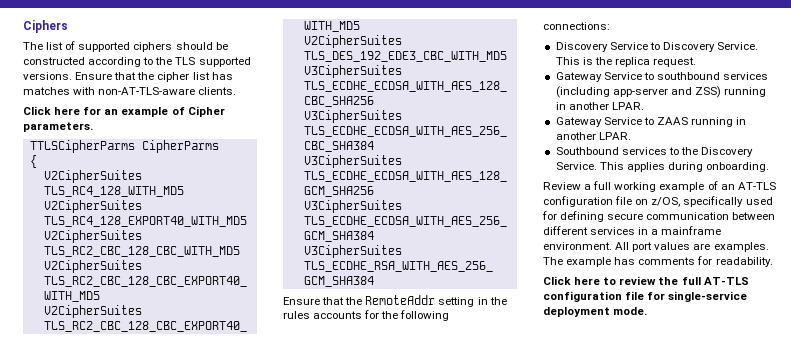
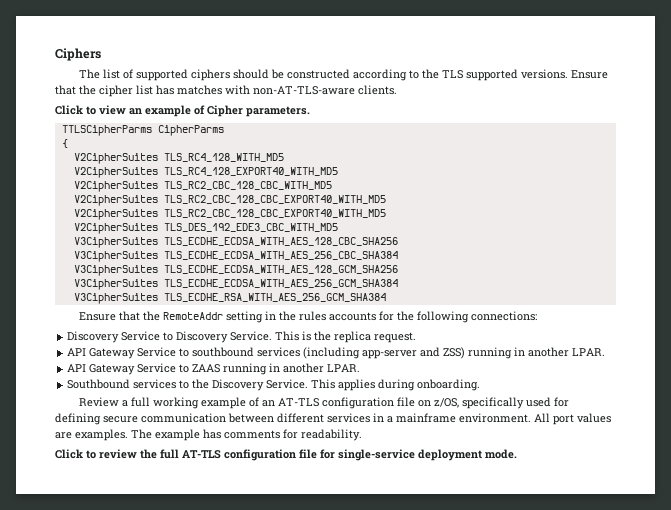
[54,107,102,115] here for -> [86,105,126,115] to view
(697, 62) none -> [67,348,87,356] API
(644, 106) none -> [67,364,87,372] API
[574,277,601,285] here -> (83, 454) none

